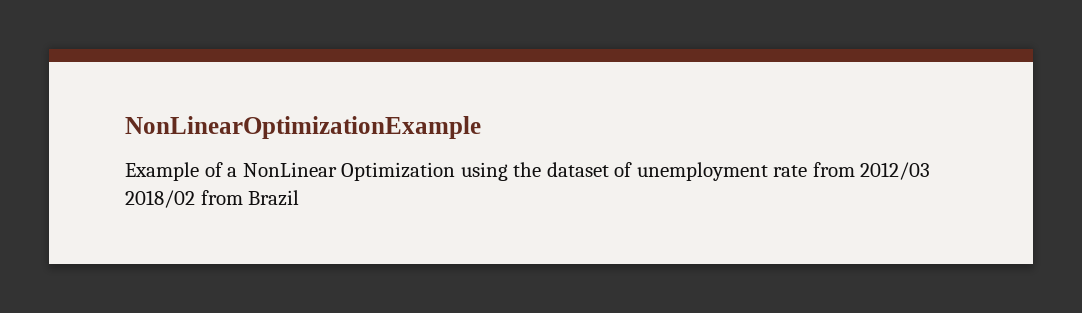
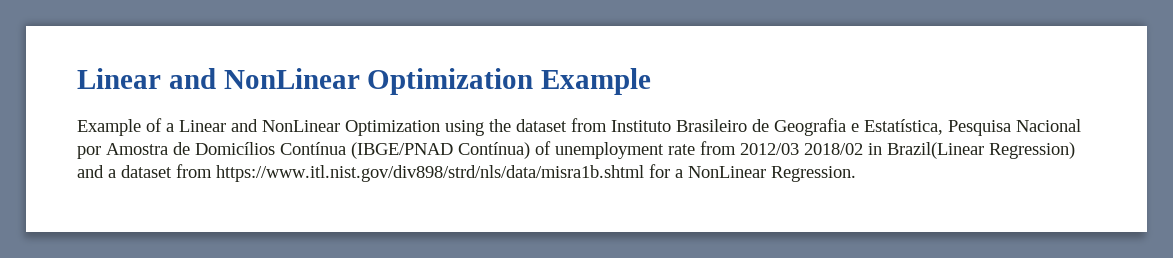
[125,116,481,139] NonLinearOptimizationExample -> [77,68,652,95] Linear and NonLinear Optimization Example
(238, 172) none -> [179,119,258,132] Linear and
(609, 169) none -> [571,118,1081,136] [77,142,530,159] from Instituto Brasileiro de Geografia e Estatística, Pesquisa Nacional por Amostra de Domicílios Contínua (IBGE/PNAD Contínua)
[200,190,300,206] from Brazil -> [868,142,1075,159] [77,164,856,182] in Brazil(Linear Regression) and a dataset from https://www.itl.nist.gov/div898/strd/nls/data/misra1b.shtml for a NonLinear Regression.

